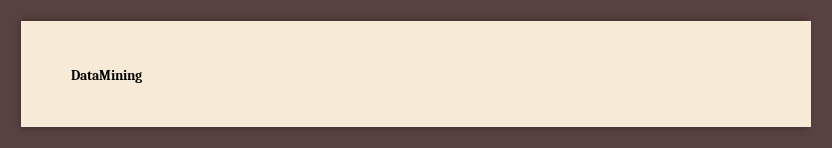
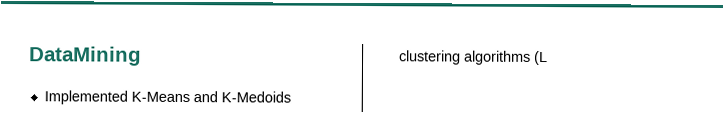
(142, 76) none -> [43,90,291,105] [398,50,548,66] // Implemented K-Means and K-Medoids clustering algorithms (L

